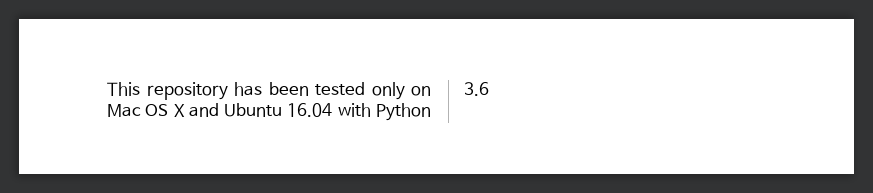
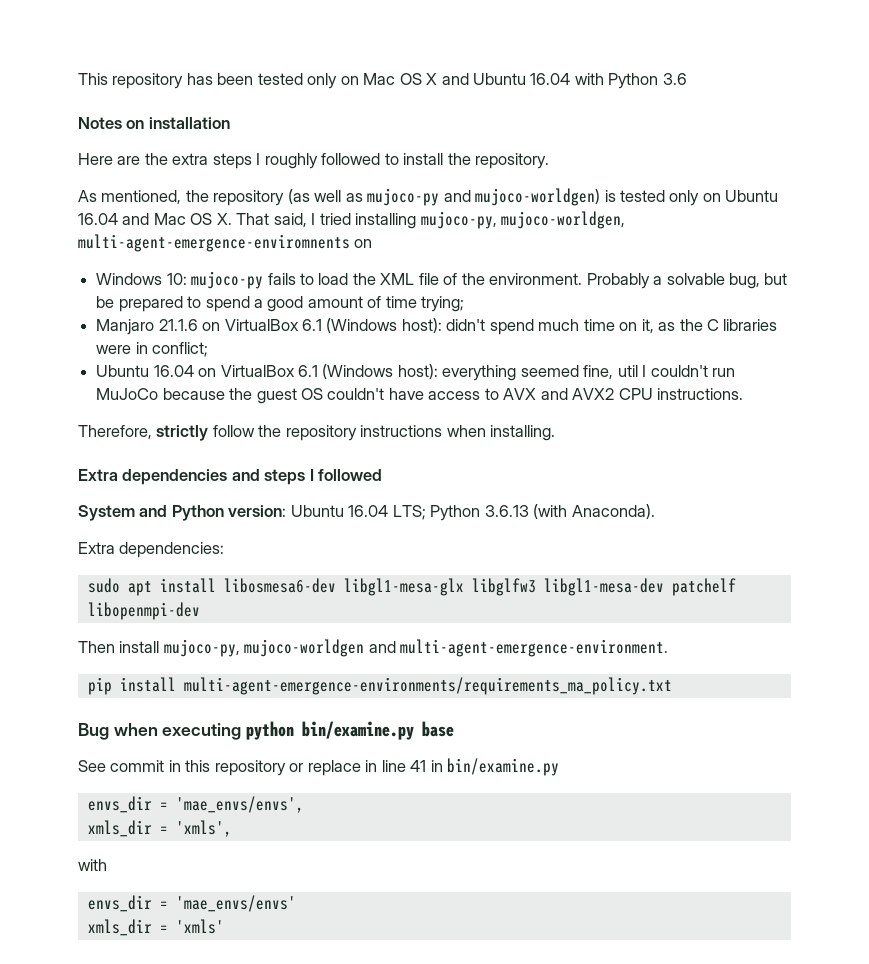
(489, 89) none -> [78,117,230,129] [78,153,550,169] [78,188,779,206] [78,211,626,229] [78,234,373,252] [96,271,788,289] [96,296,465,312] [96,318,778,335] [96,342,209,357] [96,364,736,381] [96,388,744,404] [78,425,556,441] [78,469,383,485] [78,504,655,521] [78,542,225,558] [87,578,736,596] [87,602,200,620] [78,639,669,657] [87,677,672,695] [78,721,455,740] [78,758,560,776] [87,796,304,813] [87,820,232,837] [78,859,107,871] [87,895,296,912] [87,919,224,936] // Notes on installation // Here are the extra steps I roughly followed to install the repository. // As mentioned, the repository (as well as mujoco-py and mujoco-worldgen) is tested only on Ubuntu 16.04 and Mac OS X. That said, I tried installing mujoco-py, mujoco-worldgen, multi-agent-emergence-enviromnents on // Windows 10: mujoco-py fails to load the XML file of the environment. Probably a solvable bug, but be prepared to spend a good amount of time trying; // Manjaro 21.1.6 on VirtualBox 6.1 (Windows host): didn't spend much time on it, as the C libraries were in conflict; // Ubuntu 16.04 on VirtualBox 6.1 (Windows host): everything seemed fine, util I couldn't run MuJoCo because the guest OS couldn't have access to AVX and AVX2 CPU instructions. // Therefore, strictly follow the repository instructions when installing. // Extra dependencies and steps I followed // System and Python version: Ubuntu 16.04 LTS; Python 3.6.13 (with Anaconda). // Extra dependencies: // sudo apt install libosmesa6-dev libgl1-mesa-glx libglfw3 libgl1-mesa-dev patchelf libopenmpi-dev // Then install mujoco-py, mujoco-worldgen and multi-agent-emergence-environment. // pip install multi-agent-emergence-environments/requirements_ma_policy.txt // Bug when executing python bin/examine.py base // See commit in this repository or replace in line 41 in bin/examine.py // envs_dir = 'mae_envs/envs', // xmls_dir = 'xmls', // with // envs_dir = 'mae_envs/envs' // xmls_dir = 'xmls'

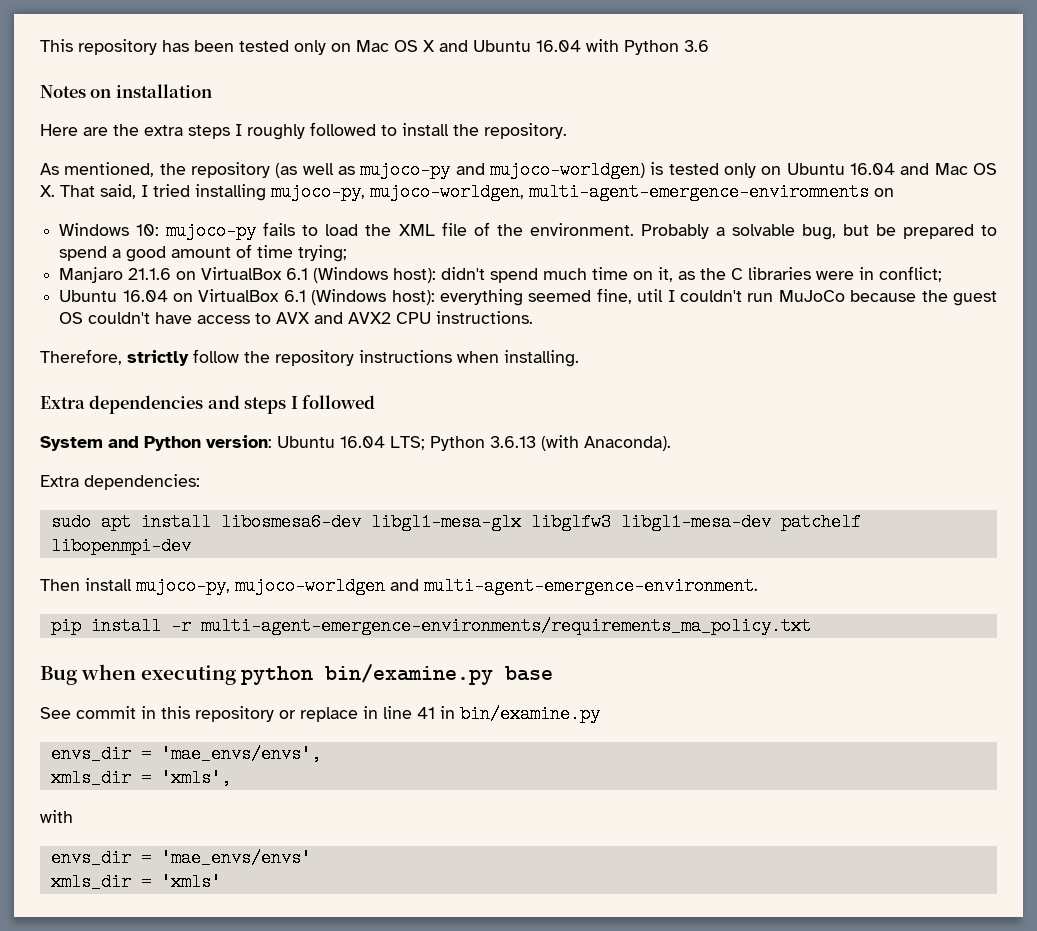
(176, 684) none -> [170,617,191,635] -r

